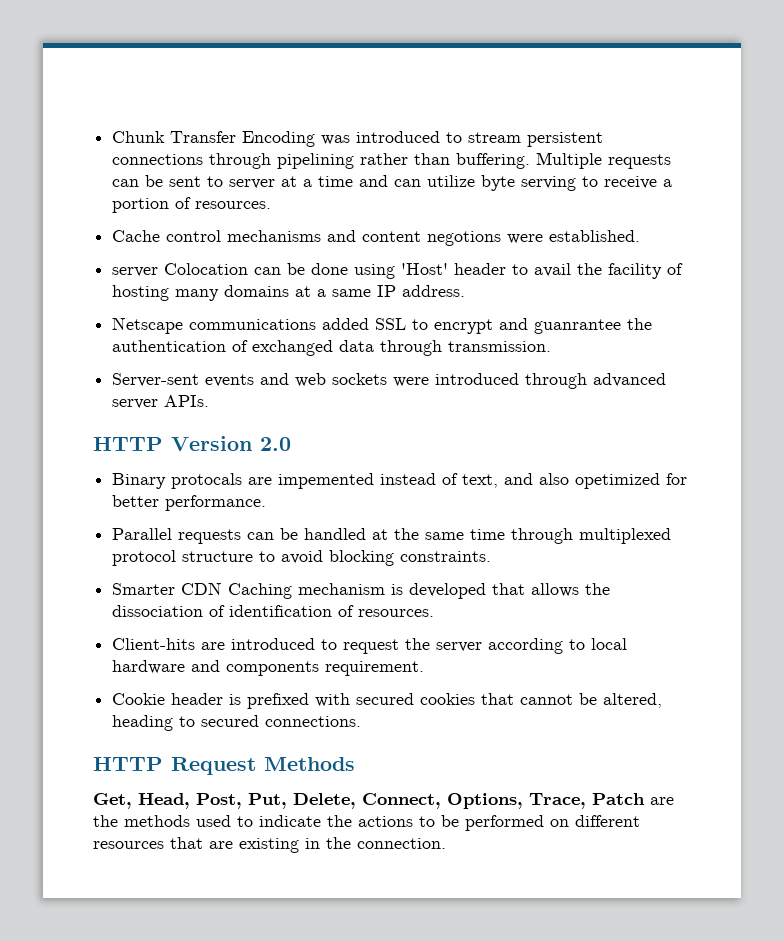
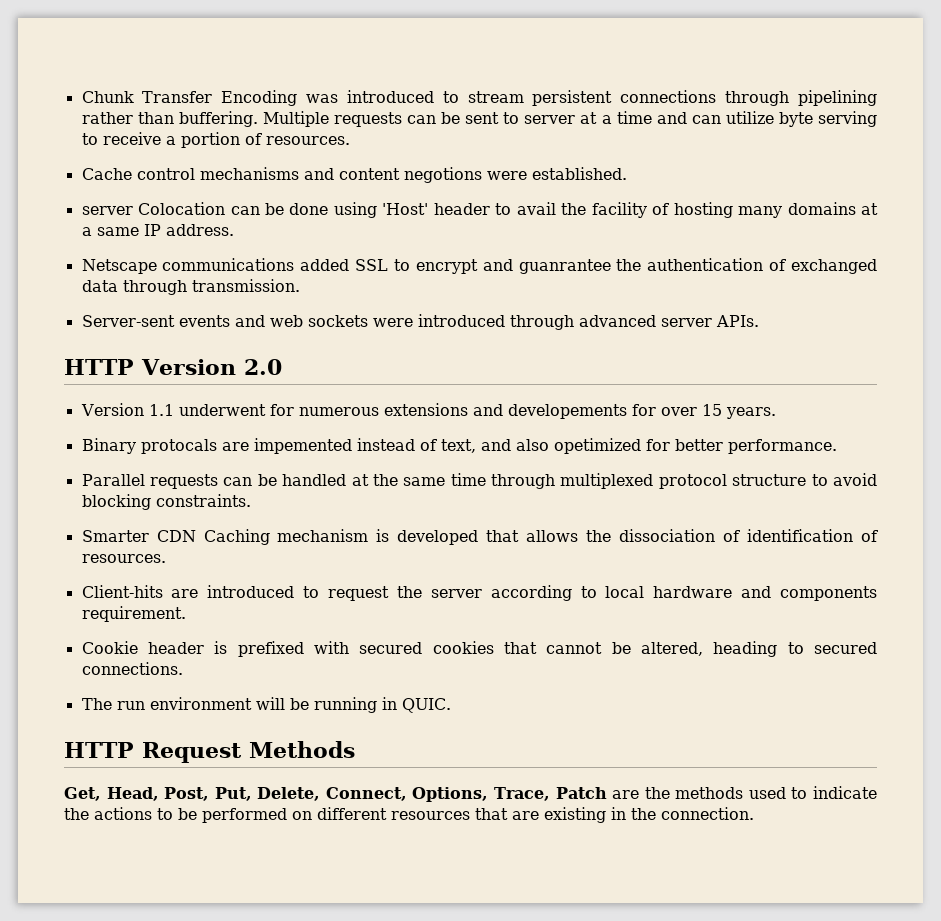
(291, 444) none -> [80,403,776,419] // Version 1.1 underwent for numerous extensions and developements for over 15 years.
(362, 721) none -> [81,697,451,713] // The run environment will be running in QUIC.

